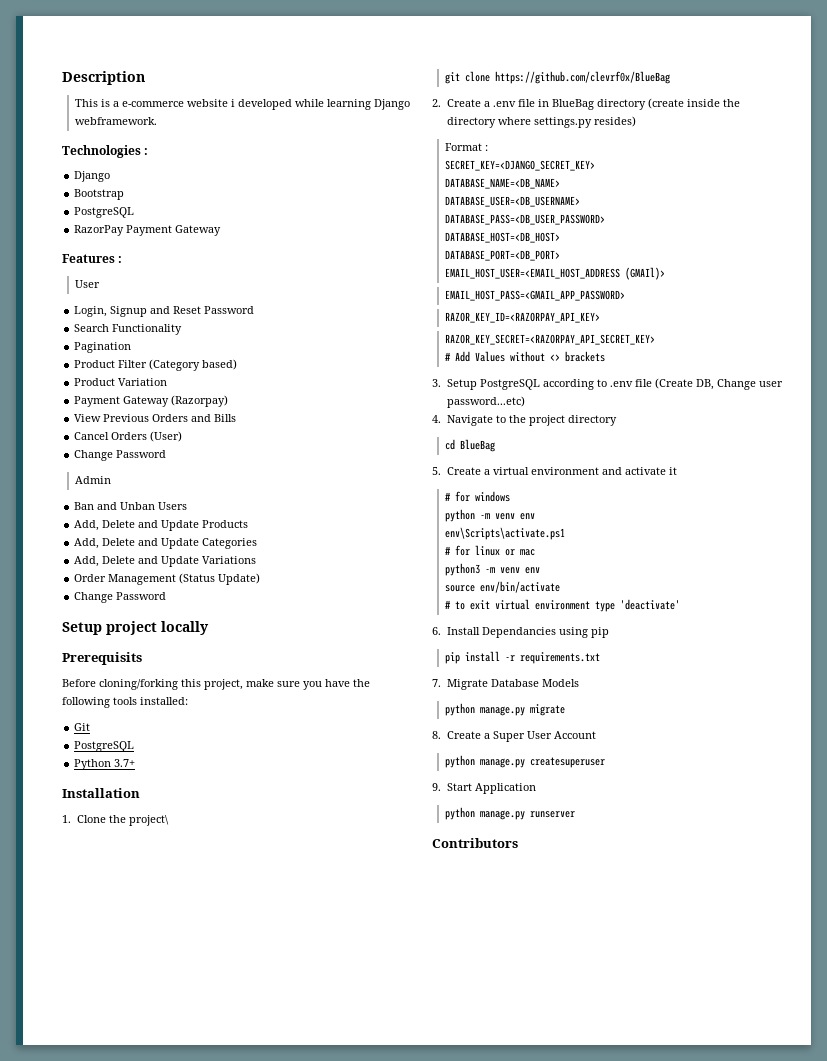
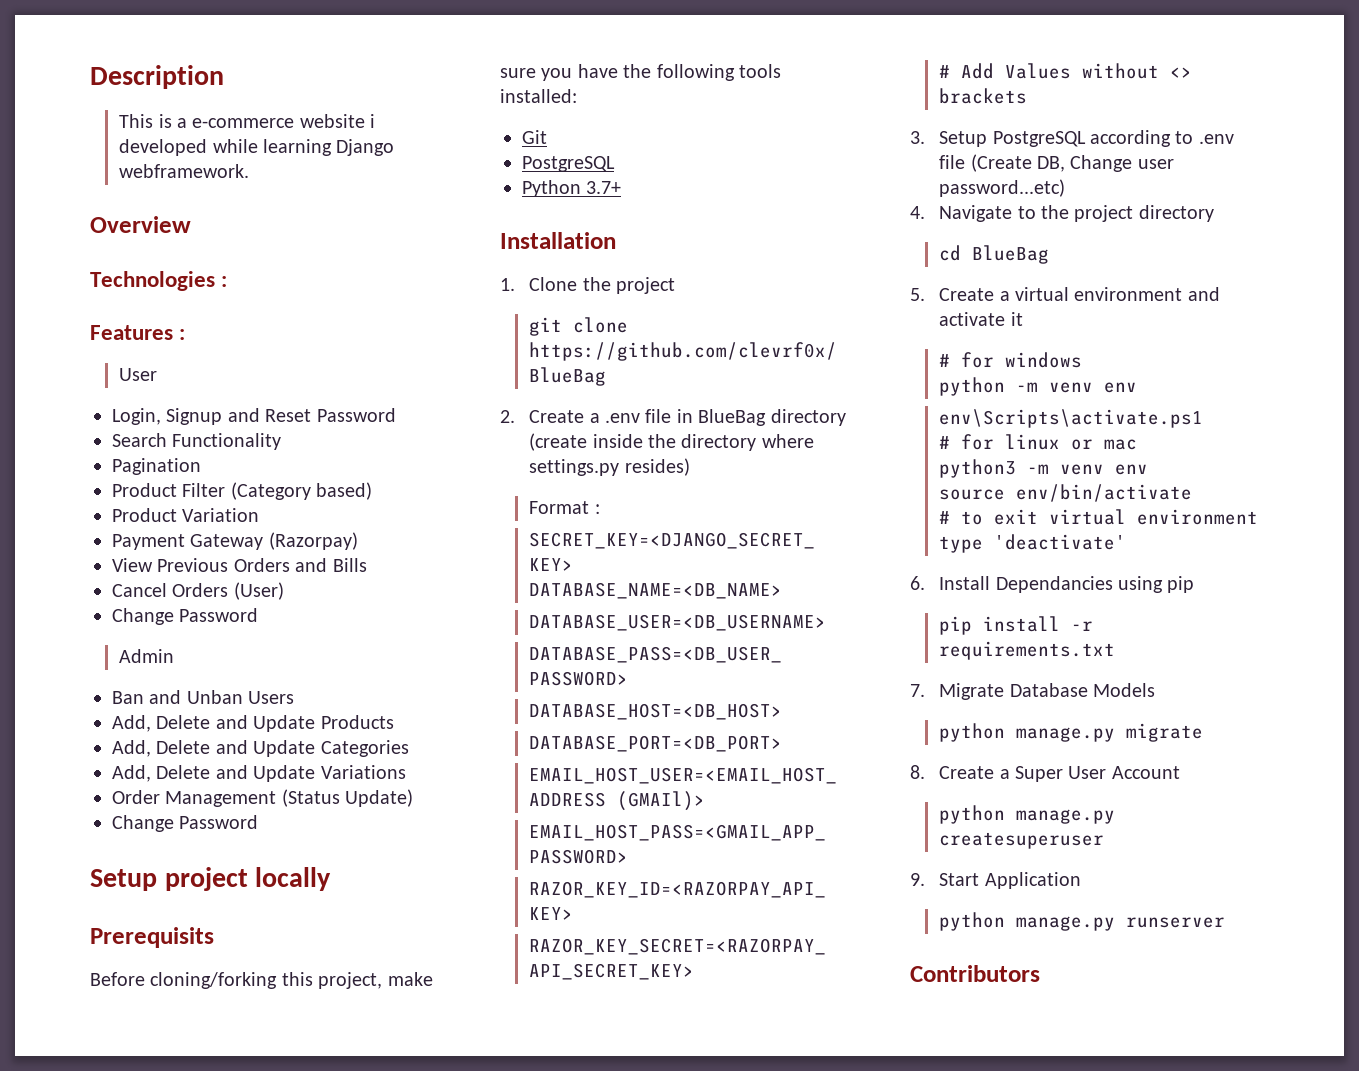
(158, 121) none -> [90,216,191,233] // Overview
[74,171,111,182] [74,189,125,200] [74,207,135,218] [74,225,222,236] // Django // Bootstrap // PostgreSQL // RazorPay Payment Gateway -> (228, 281) none
[128,815,169,826] project\ -> [615,277,675,294] project

